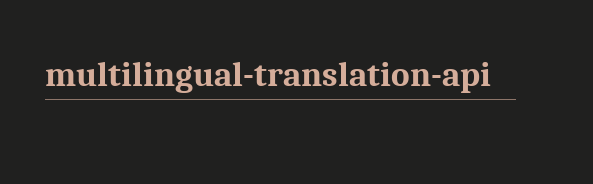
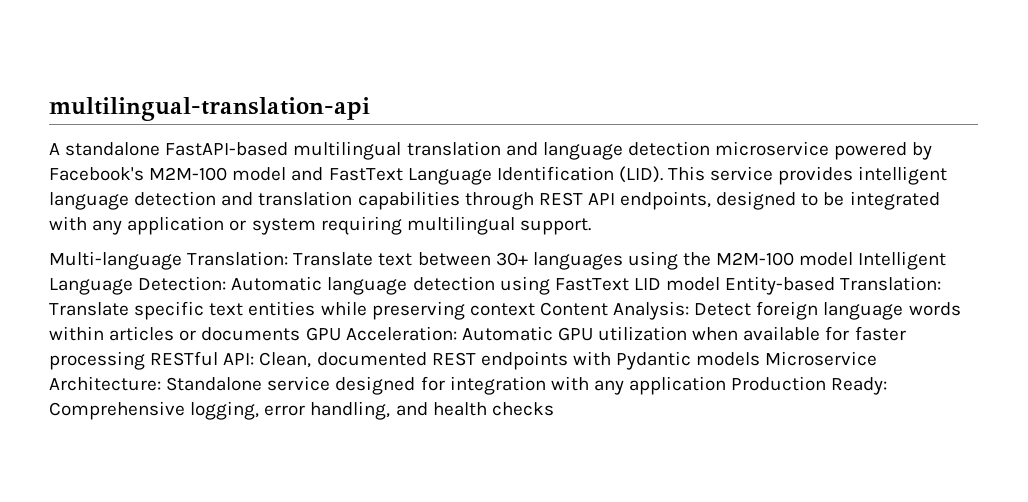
(491, 77) none -> [49,141,933,160] [49,166,948,185] [49,191,940,210] [49,216,591,235] [49,251,947,270] [49,276,942,295] [49,301,961,320] [49,326,906,341] [49,351,878,370] [49,376,888,395] [49,401,554,420] // A standalone FastAPI-based multilingual translation and language detection microservice powered by Facebook's M2M-100 model and FastText Language Identification (LID). This service provides intelligent language detection and translation capabilities through REST API endpoints, designed to be integrated with any application or system requiring multilingual support. // Multi-language Translation: Translate text between 30+ languages using the M2M-100 model Intelligent Language Detection: Automatic language detection using FastText LID model Entity-based Translation: Translate specific text entities while preserving context Content Analysis: Detect foreign language words within articles or documents GPU Acceleration: Automatic GPU utilization when available for faster processing RESTful API: Clean, documented REST endpoints with Pydantic models Microservice Architecture: Standalone service designed for integration with any application Production Ready: Comprehensive logging, error handling, and health checks

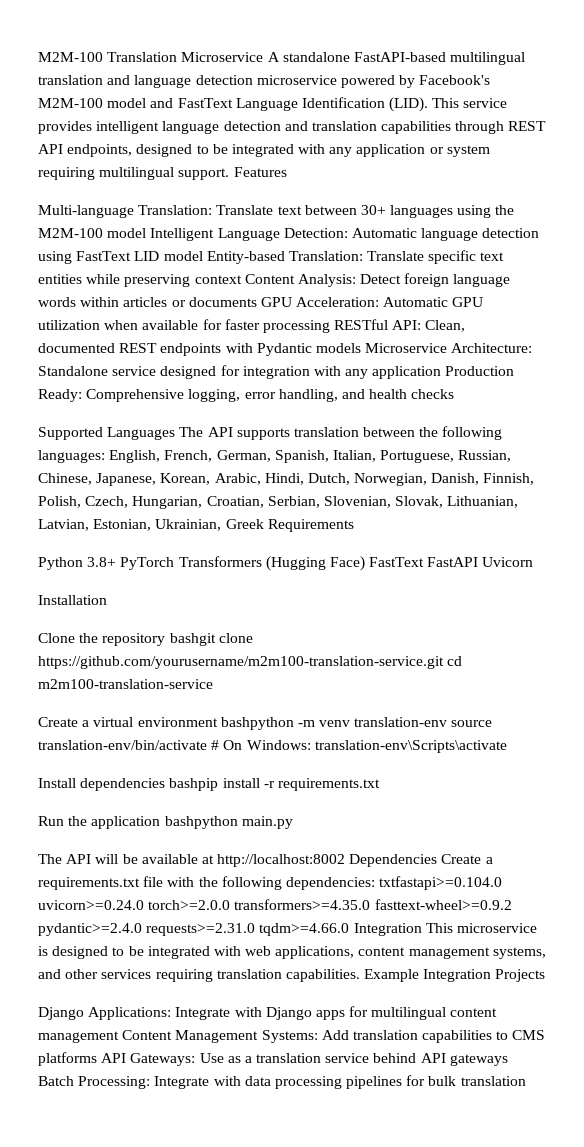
[49,97,370,121] multilingual-translation-api // -> [38,52,264,62] M2M-100 Translation Microservice
(591, 226) none -> [233,167,287,177] Features
(554, 409) none -> [38,426,503,440] [38,450,512,463] [38,473,535,486] [38,496,519,509] [38,519,354,532] [38,556,534,571] [38,595,107,605] [38,633,253,646] [38,656,463,669] [38,679,213,689] [38,717,493,730] [38,740,507,753] [38,778,380,791] [38,816,293,829] [38,854,493,867] [38,876,503,890] [38,899,512,910] [38,923,537,936] [38,946,546,959] [38,969,546,982] [38,1006,498,1020] [38,1030,546,1043] [38,1052,508,1066] [38,1075,526,1089] // Supported Languages The API supports translation between the following languages: English, French, German, Spanish, Italian, Portuguese, Russian, Chinese, Japanese, Korean, Arabic, Hindi, Dutch, Norwegian, Danish, Finnish, Polish, Czech, Hungarian, Croatian, Serbian, Slovenian, Slovak, Lithuanian, Latvian, Estonian, Ukrainian, Greek Requirements // Python 3.8+ PyTorch Transformers (Hugging Face) FastText FastAPI Uvicorn // Installation // Clone the repository bashgit clone https://github.com/yourusername/m2m100-translation-service.git cd m2m100-translation-service // Create a virtual environment bashpython -m venv translation-env source translation-env/bin/activate # On Windows: translation-env\Scripts\activate // Install dependencies bashpip install -r requirements.txt // Run the application bashpython main.py // The API will be available at http://localhost:8002 Dependencies Create a requirements.txt file with the following dependencies: txtfastapi>=0.104.0 uvicorn>=0.24.0 torch>=2.0.0 transformers>=4.35.0 fasttext-wheel>=0.9.2 pydantic>=2.4.0 requests>=2.31.0 tqdm>=4.66.0 Integration This microservice is designed to be integrated with web applications, content management systems, and other services requiring translation capabilities. Example Integration Projects // Django Applications: Integrate with Django apps for multilingual content management Content Management Systems: Add translation capabilities to CMS platforms API Gateways: Use as a translation service behind API gateways Batch Processing: Integrate with data processing pipelines for bulk translation

